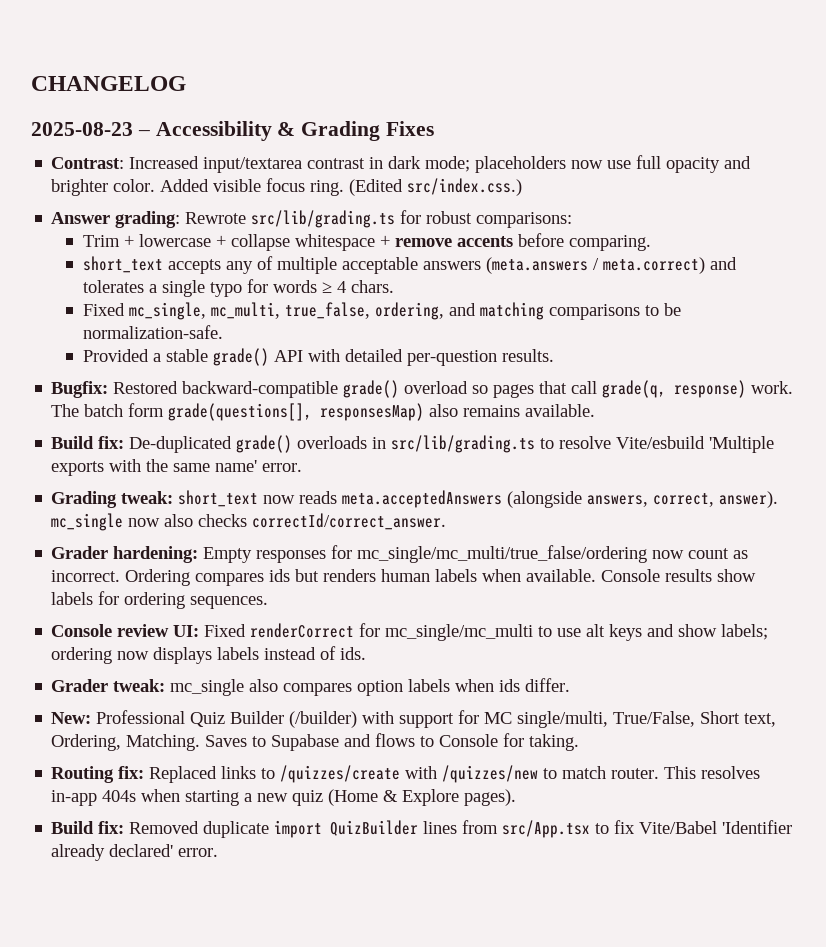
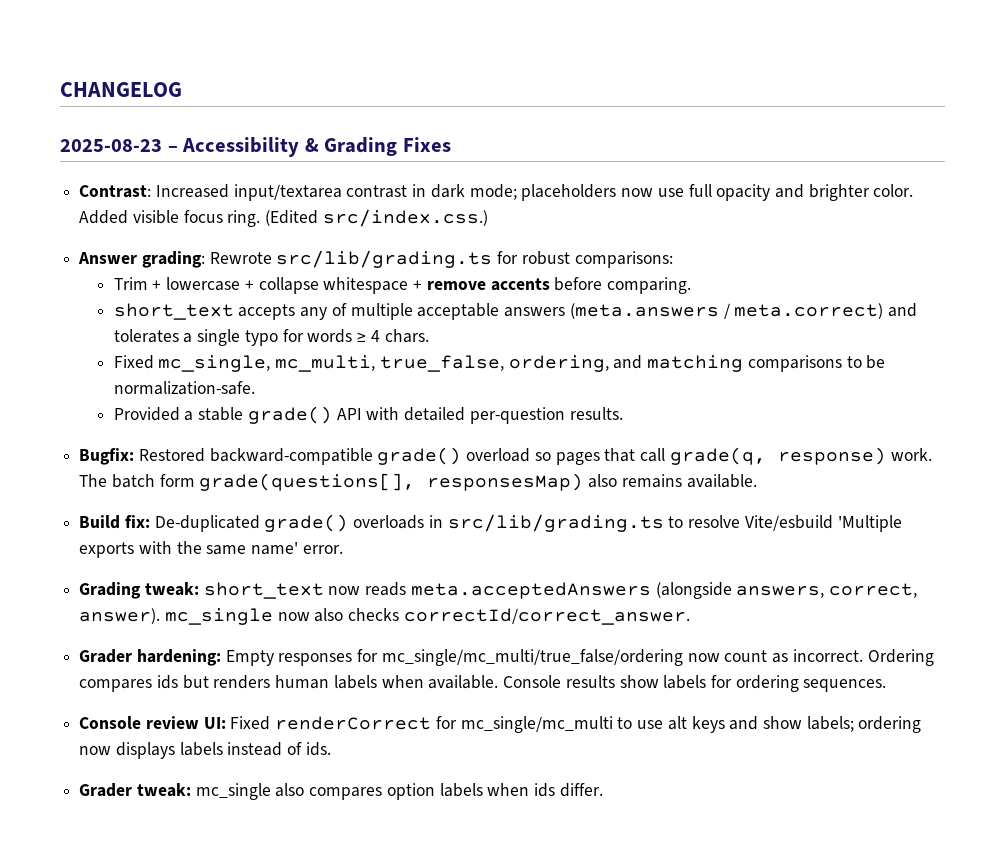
[51,710,777,728] [51,733,580,751] [51,765,761,783] [51,789,517,806] [51,820,793,838] [51,844,219,861] // New: Professional Quiz Builder (/builder) with support for MC single/multi, True/False, Short text, Ordering, Matching. Saves to Supabase and flows to Console for taking. // Routing fix: Replaced links to /quizzes/create with /quizzes/new to match router. This resolves in-app 404s when starting a new quiz (Home & Explore pages). // Build fix: Removed duplicate import QuizBuilder lines from src/App.tsx to fix Vite/Babel 'Identifier already declared' error. -> (603, 790) none

